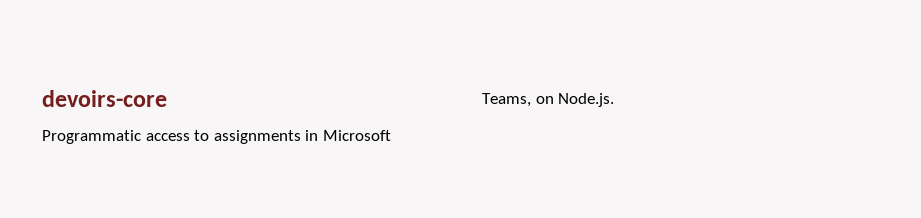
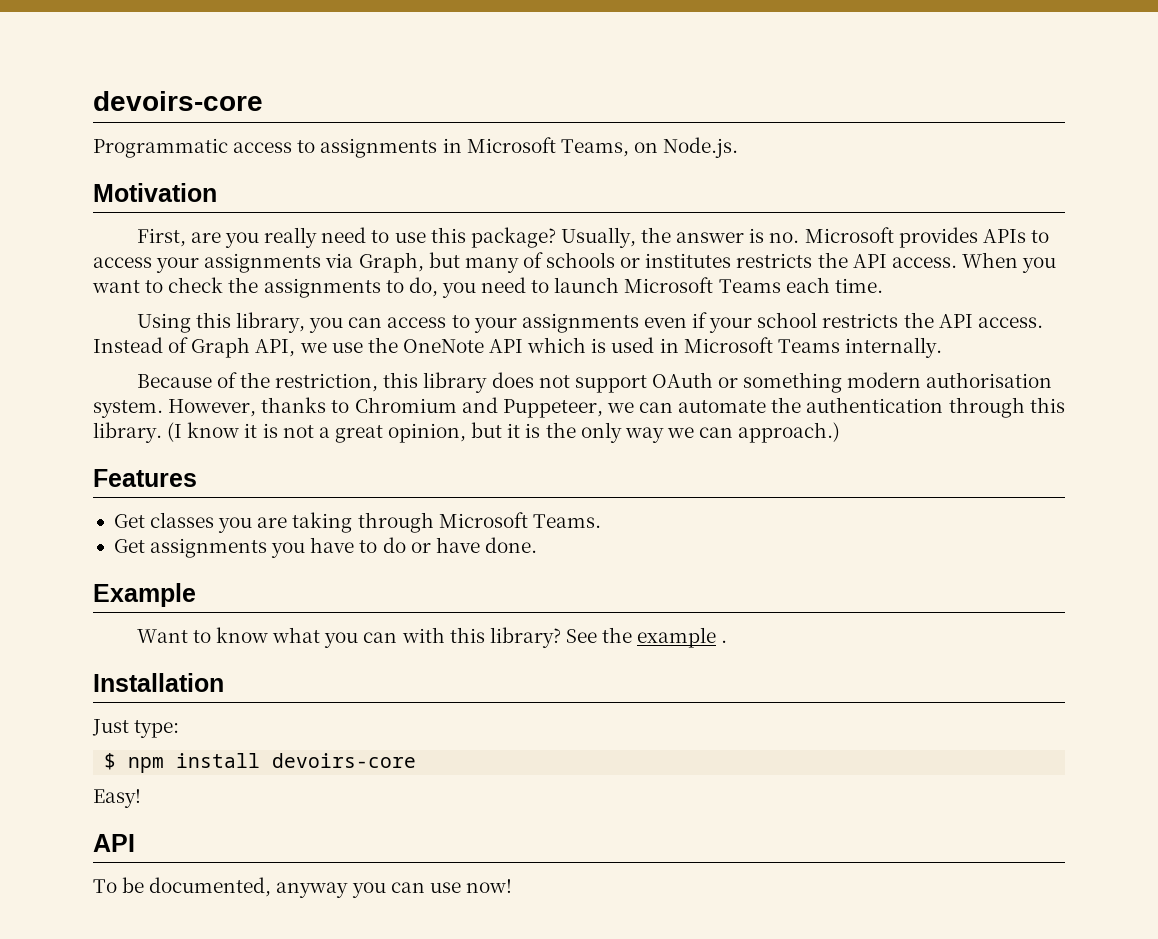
(615, 100) none -> [93,183,217,202] [136,227,1049,248] [93,252,1057,273] [92,277,883,298] [136,312,1043,333] [93,337,942,358] [136,372,1053,393] [93,397,1065,418] [93,422,841,443] [93,469,197,487] [113,512,601,533] [113,537,537,558] [93,583,196,607] [136,627,728,648] [93,673,224,692] [92,719,180,738] [104,753,417,773] [93,789,141,808] [93,834,135,852] [93,877,512,898] // Motivation // First, are you really need to use this package? Usually, the answer is no. Microsoft provides APIs to access your assignments via Graph, but many of schools or institutes restricts the API access. When you want to check the assignments to do, you need to launch Microsoft Teams each time. // Using this library, you can access to your assignments even if your school restricts the API access. Instead of Graph API, we use the OneNote API which is used in Microsoft Teams internally. // Because of the restriction, this library does not support OAuth or something modern authorisation system. However, thanks to Chromium and Puppeteer, we can automate the authentication through this library. (I know it is not a great opinion, but it is the only way we can approach.) // Features // Get classes you are taking through Microsoft Teams. // Get assignments you have to do or have done. // Example // Want to know what you can with this library? See the example . // Installation // Just type: // $ npm install devoirs-core // Easy! // API // To be documented, anyway you can use now!

